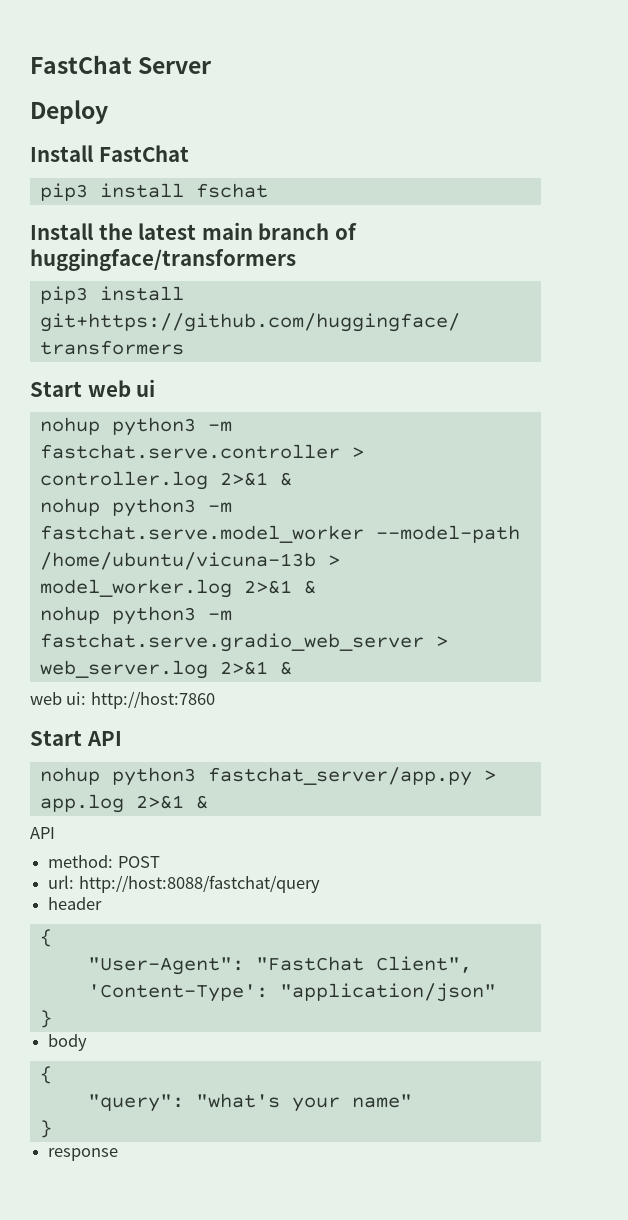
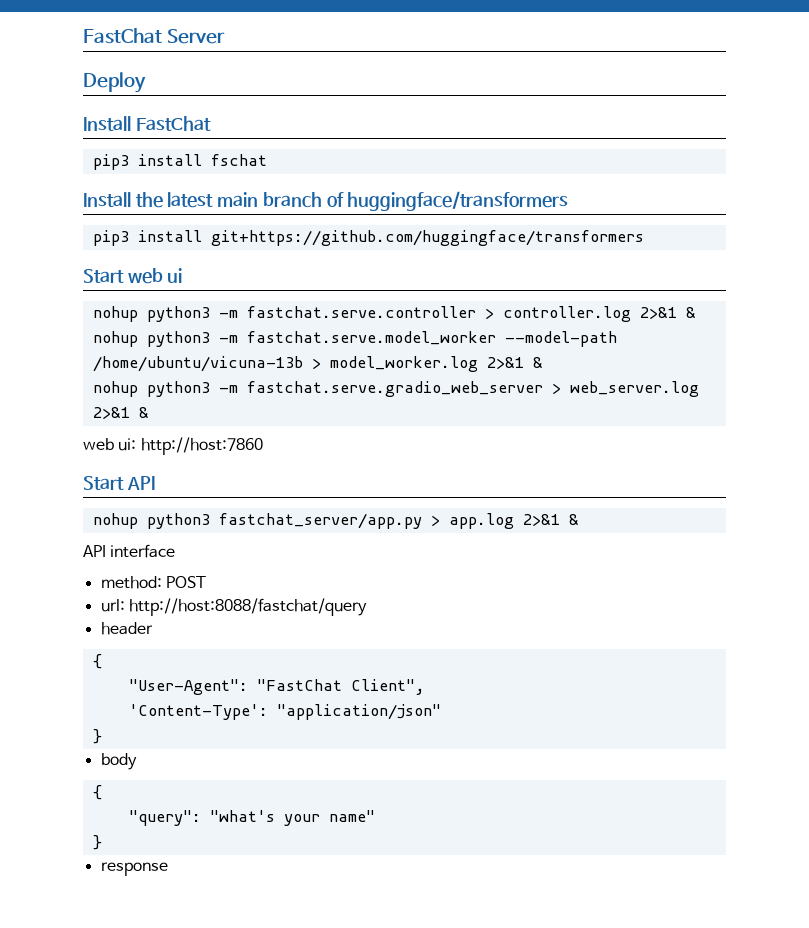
(55, 833) none -> [110,544,176,558] interface

